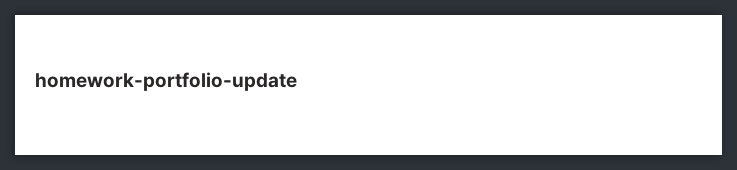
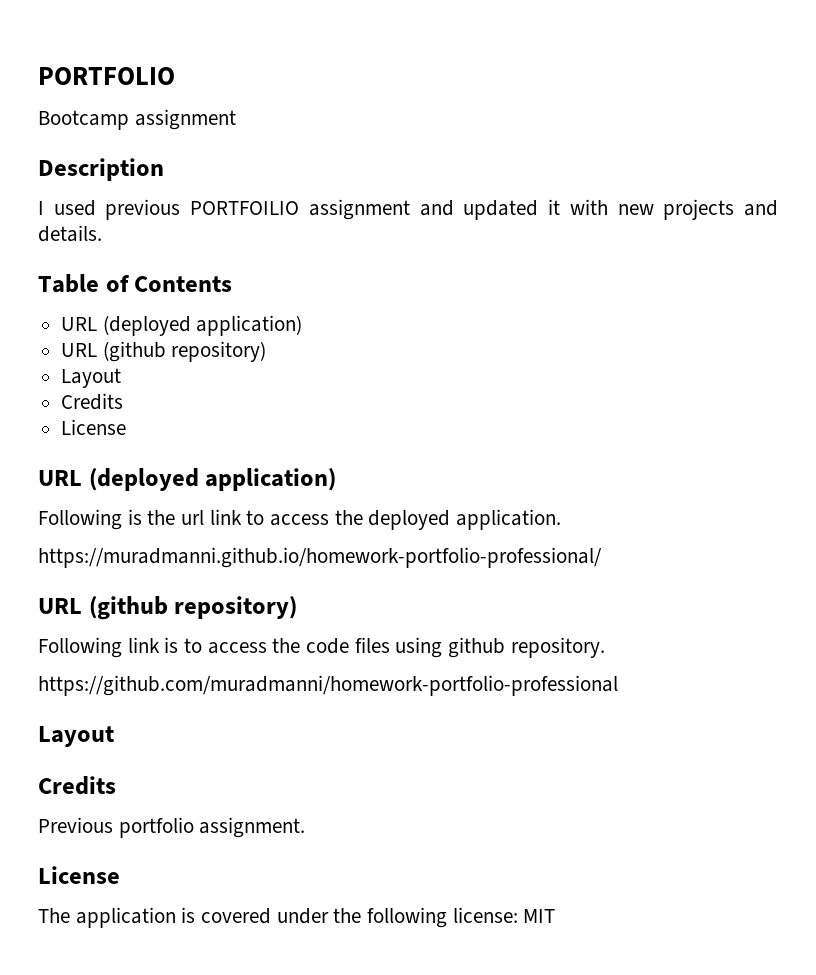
[35,72,297,91] homework-portfolio-update -> [38,67,175,85] [38,109,236,130] [38,158,164,181] [38,199,779,220] [38,225,102,242] [38,274,233,293] [61,315,303,336] [61,341,267,362] [61,368,122,388] [61,393,124,410] [61,419,127,435] [38,468,337,491] [38,509,562,530] [38,547,602,568] [38,596,298,620] [38,637,605,658] [38,675,618,696] [38,726,114,747] [38,776,116,795] [38,817,306,838] [38,866,120,884] [38,907,556,928] PORTFOLIO // Bootcamp assignment // Description // I used previous PORTFOILIO assignment and updated it with new projects and details. // Table of Contents // URL (deployed application) // URL (github repository) // Layout // Credits // License // URL (deployed application) // Following is the url link to access the deployed application. // https://muradmanni.github.io/homework-portfolio-professional/ // URL (github repository) // Following link is to access the code files using github repository. // https://github.com/muradmanni/homework-portfolio-professional // Layout // Credits // Previous portfolio assignment. // License // The application is covered under the following license: MIT

